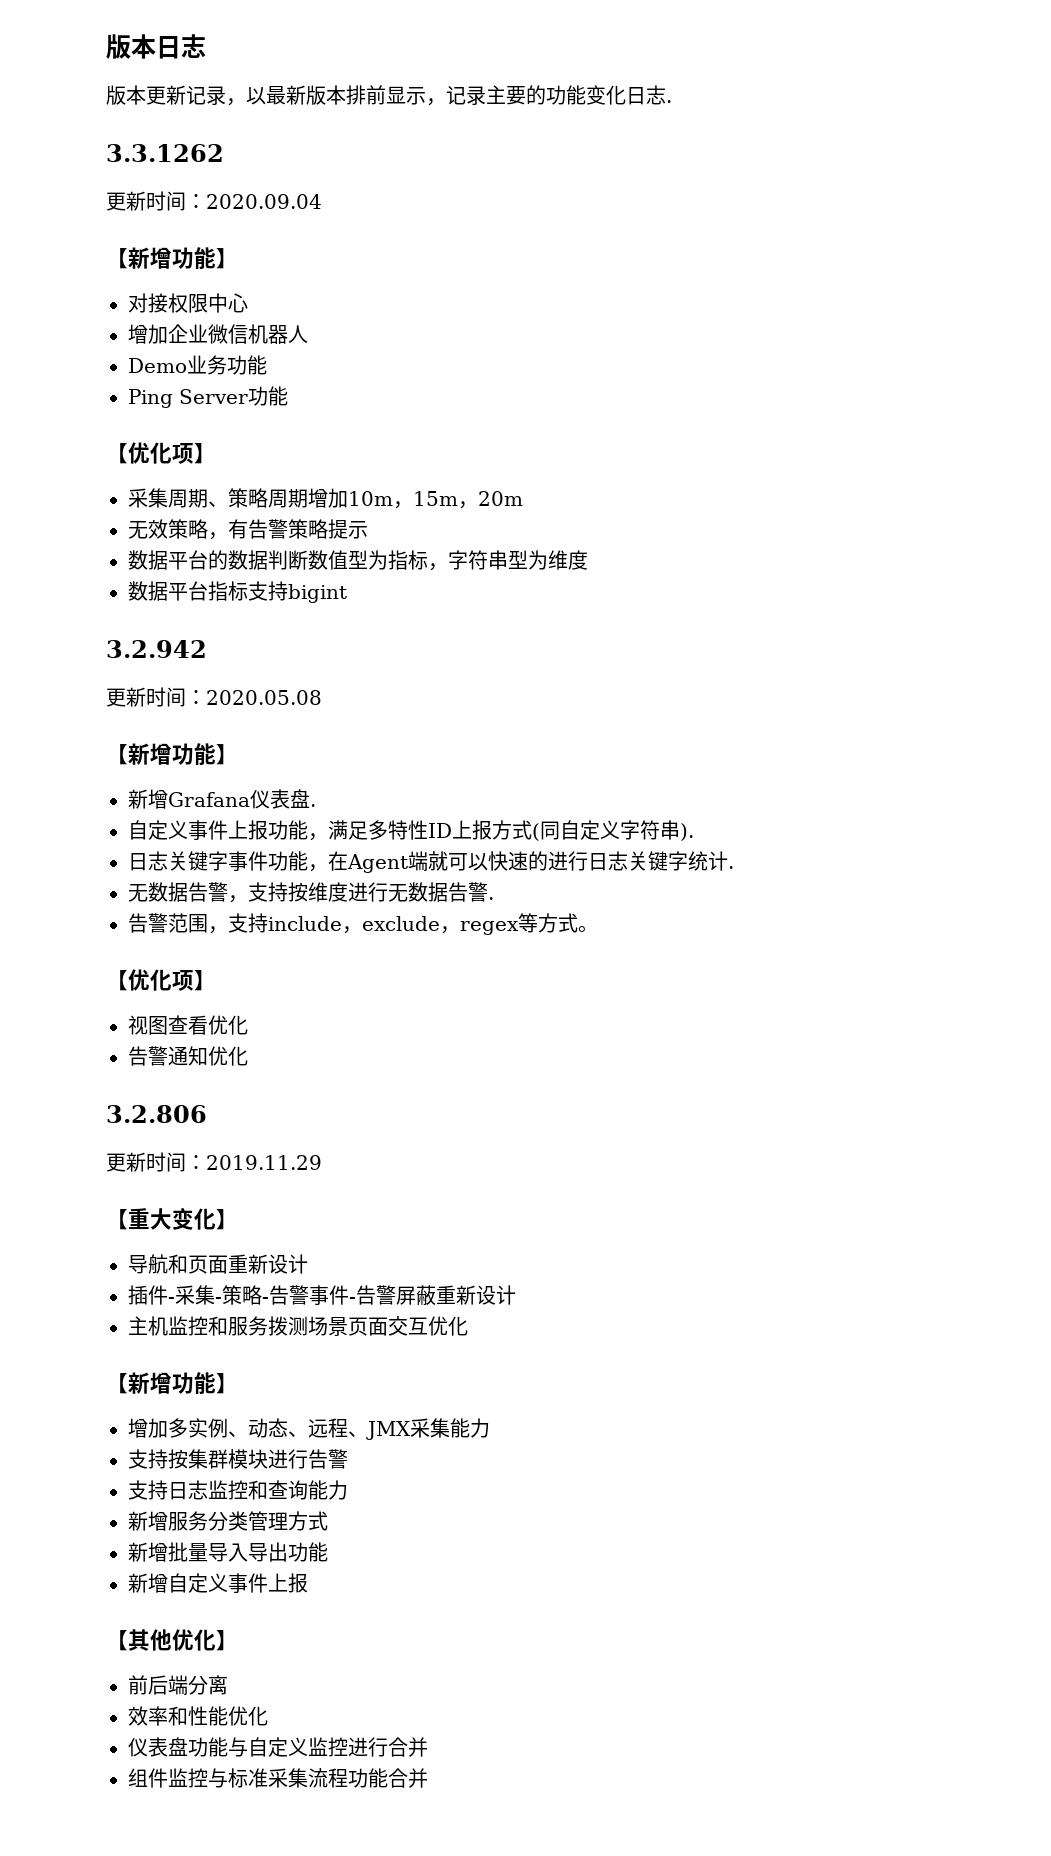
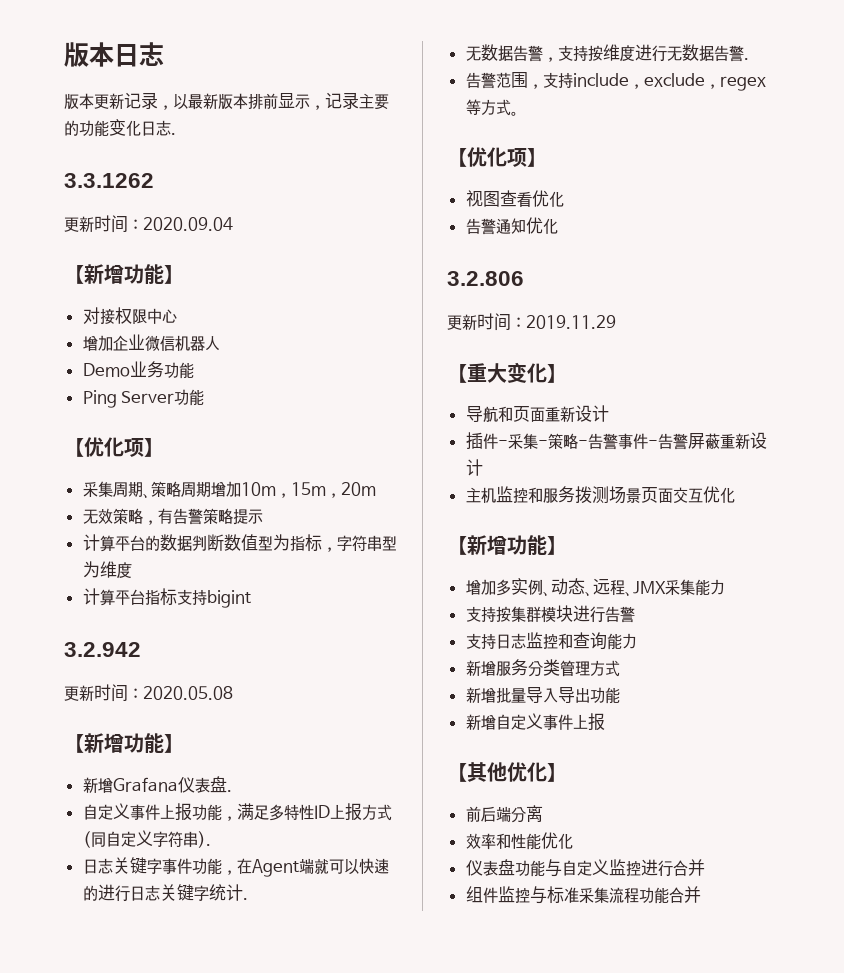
[128,550,168,570] 数据 -> [82,534,115,552] 计算
[128,581,168,601] 数据 -> [82,588,115,606] 计算

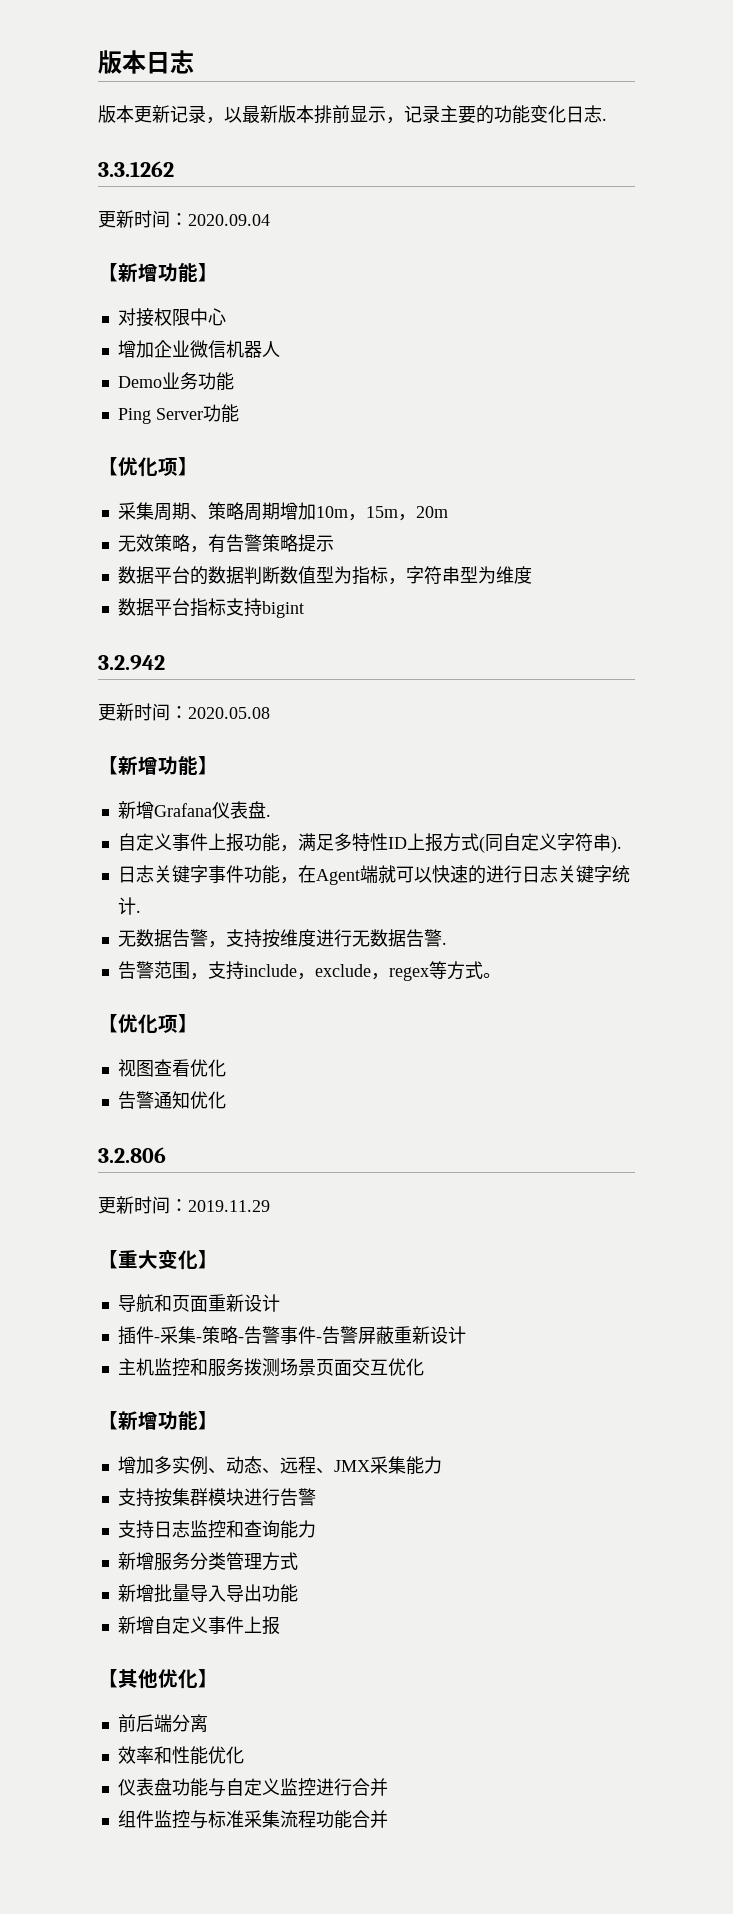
[82,534,115,552] 计算 -> [117,566,154,584] 数据
[82,588,115,606] 计算 -> [117,598,154,616] 数据

